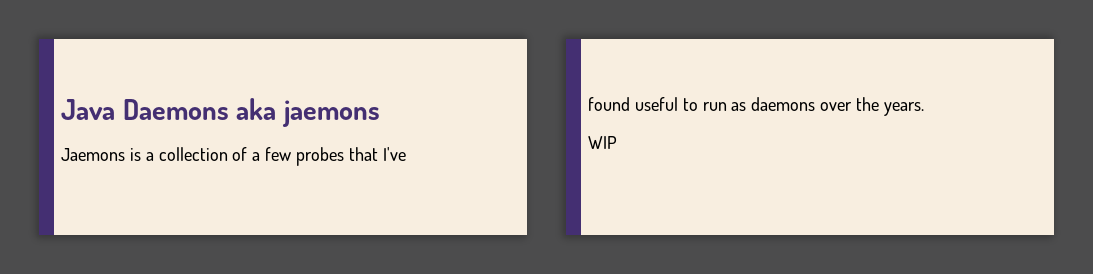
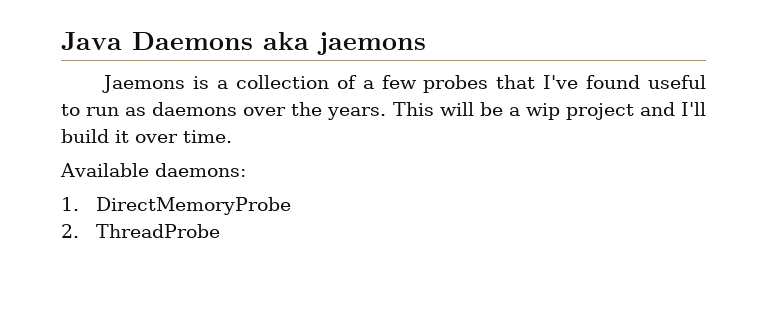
[588,136,617,149] // WIP -> [392,102,706,120] [61,129,232,143] [60,163,246,177] [61,197,291,215] [61,224,220,238] This will be a wip project and I'll build it over time. // Available daemons: // 1. DirectMemoryProbe // 2. ThreadProbe

